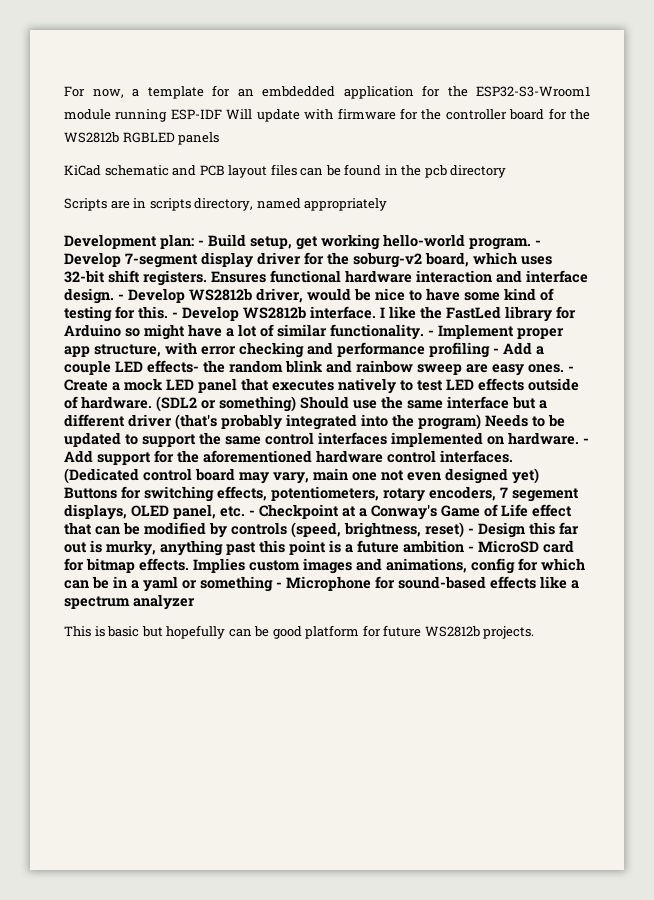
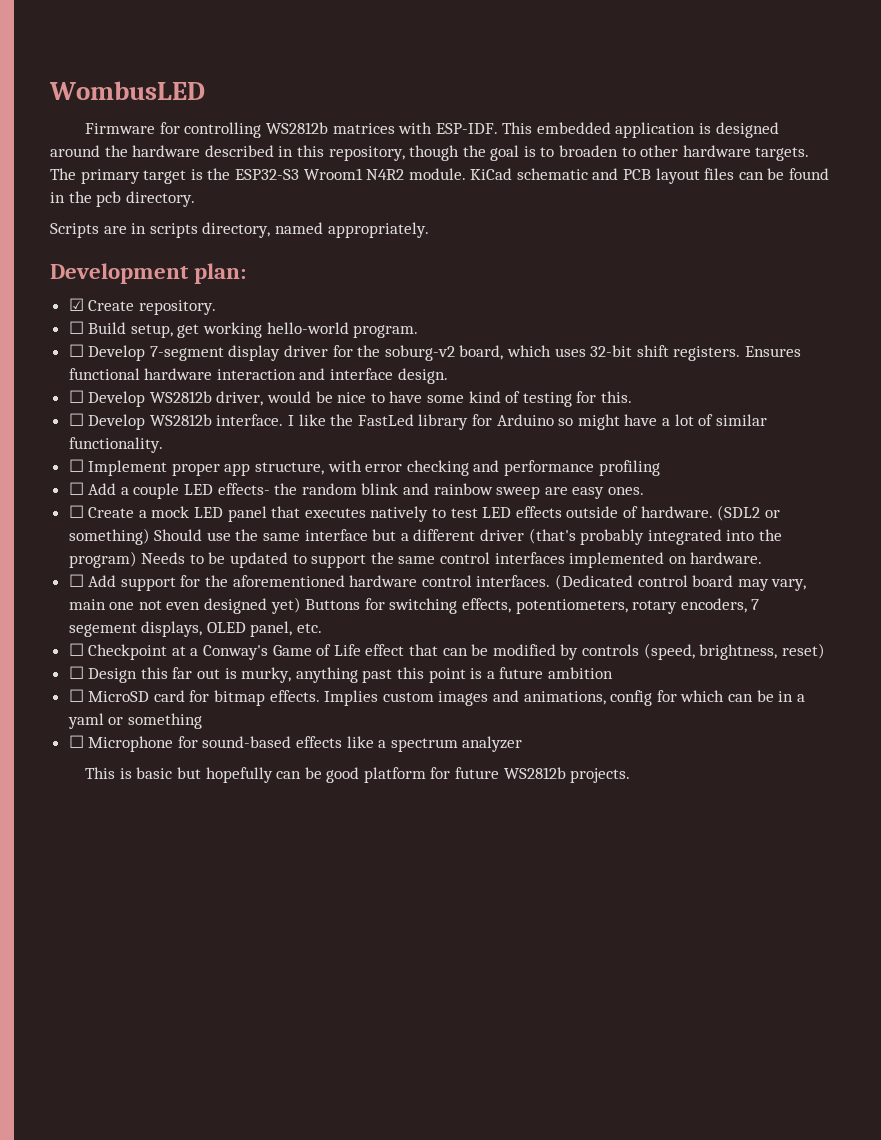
[64,85,590,99] [64,108,590,122] [64,132,220,145] For now, a template for an embdedded application for the ESP32-S3-Wroom1 module running ESP-IDF Will update with firmware for the controller board for the WS2812b RGBLED panels // -> [49,81,205,100] [85,122,779,138] [50,145,810,161] [50,168,466,184] WombusLED // Firmware for controlling WS2812b matrices with ESP-IDF. This embedded application is designed around the hardware described in this repository, though the goal is to broaden to other hardware targets. The primary target is the ESP32-S3 Wroom1 N4R2 module.
[450,165,507,178] directory -> [125,191,195,207] directory.
[304,198,388,211] appropriately -> [327,222,429,238] appropriately.
[198,240,204,246] - -> [68,298,216,315] [68,321,84,334] // ☑ Create repository. // ☐
[535,240,541,246] - -> [68,344,84,357] // ☐
[118,294,124,300] - -> [68,390,84,403] // ☐
[172,312,178,318] - -> [68,413,84,426] // ☐
[428,330,434,336] - -> [68,459,84,472] // ☐
[493,348,499,354] - -> [68,482,84,495] // ☐
[568,366,574,372] - -> [68,505,84,518] // ☐
[583,438,589,444] - -> [68,574,84,587] // ☐
[249,510,255,516] - -> [68,643,84,656] // ☐
[468,528,474,534] - -> [68,666,84,679] // ☐
[468,546,474,552] - -> [68,689,84,702] // ☐
[276,582,282,588] - -> [68,735,84,748] // ☐

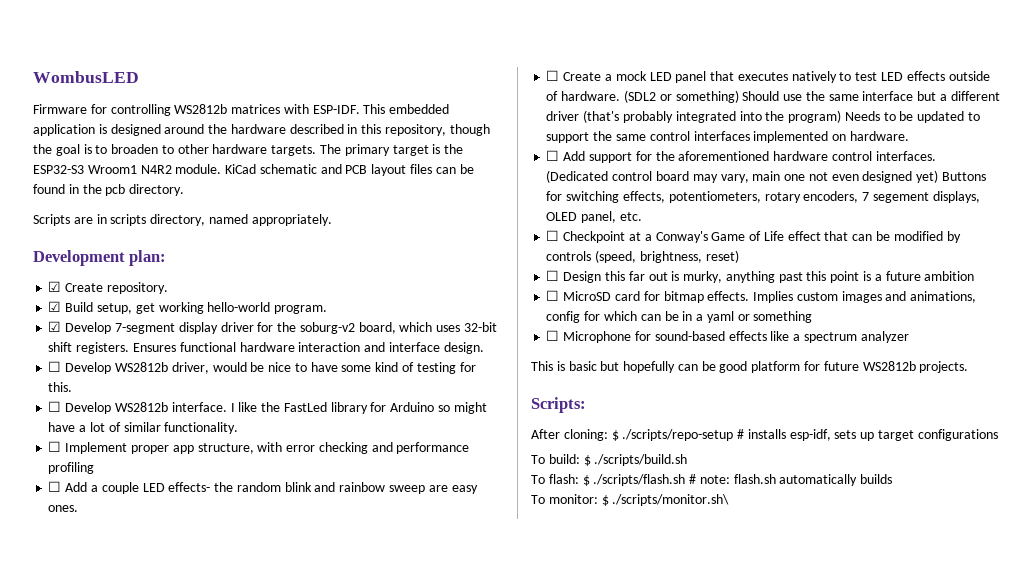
[68,321,84,334] ☐ -> [48,301,62,312] ☑
[68,344,84,357] ☐ -> [48,321,62,332] ☑
(631, 775) none -> [531,397,586,413] [531,429,998,441] [531,454,688,466] [531,474,893,486] [531,494,730,506] // Scripts: // After cloning: $ ./scripts/repo-setup # installs esp-idf, sets up target configurations // To build: $ ./scripts/build.sh // To flash: $ ./scripts/flash.sh # note: flash.sh automatically builds // To monitor: $ ./scripts/monitor.sh\

